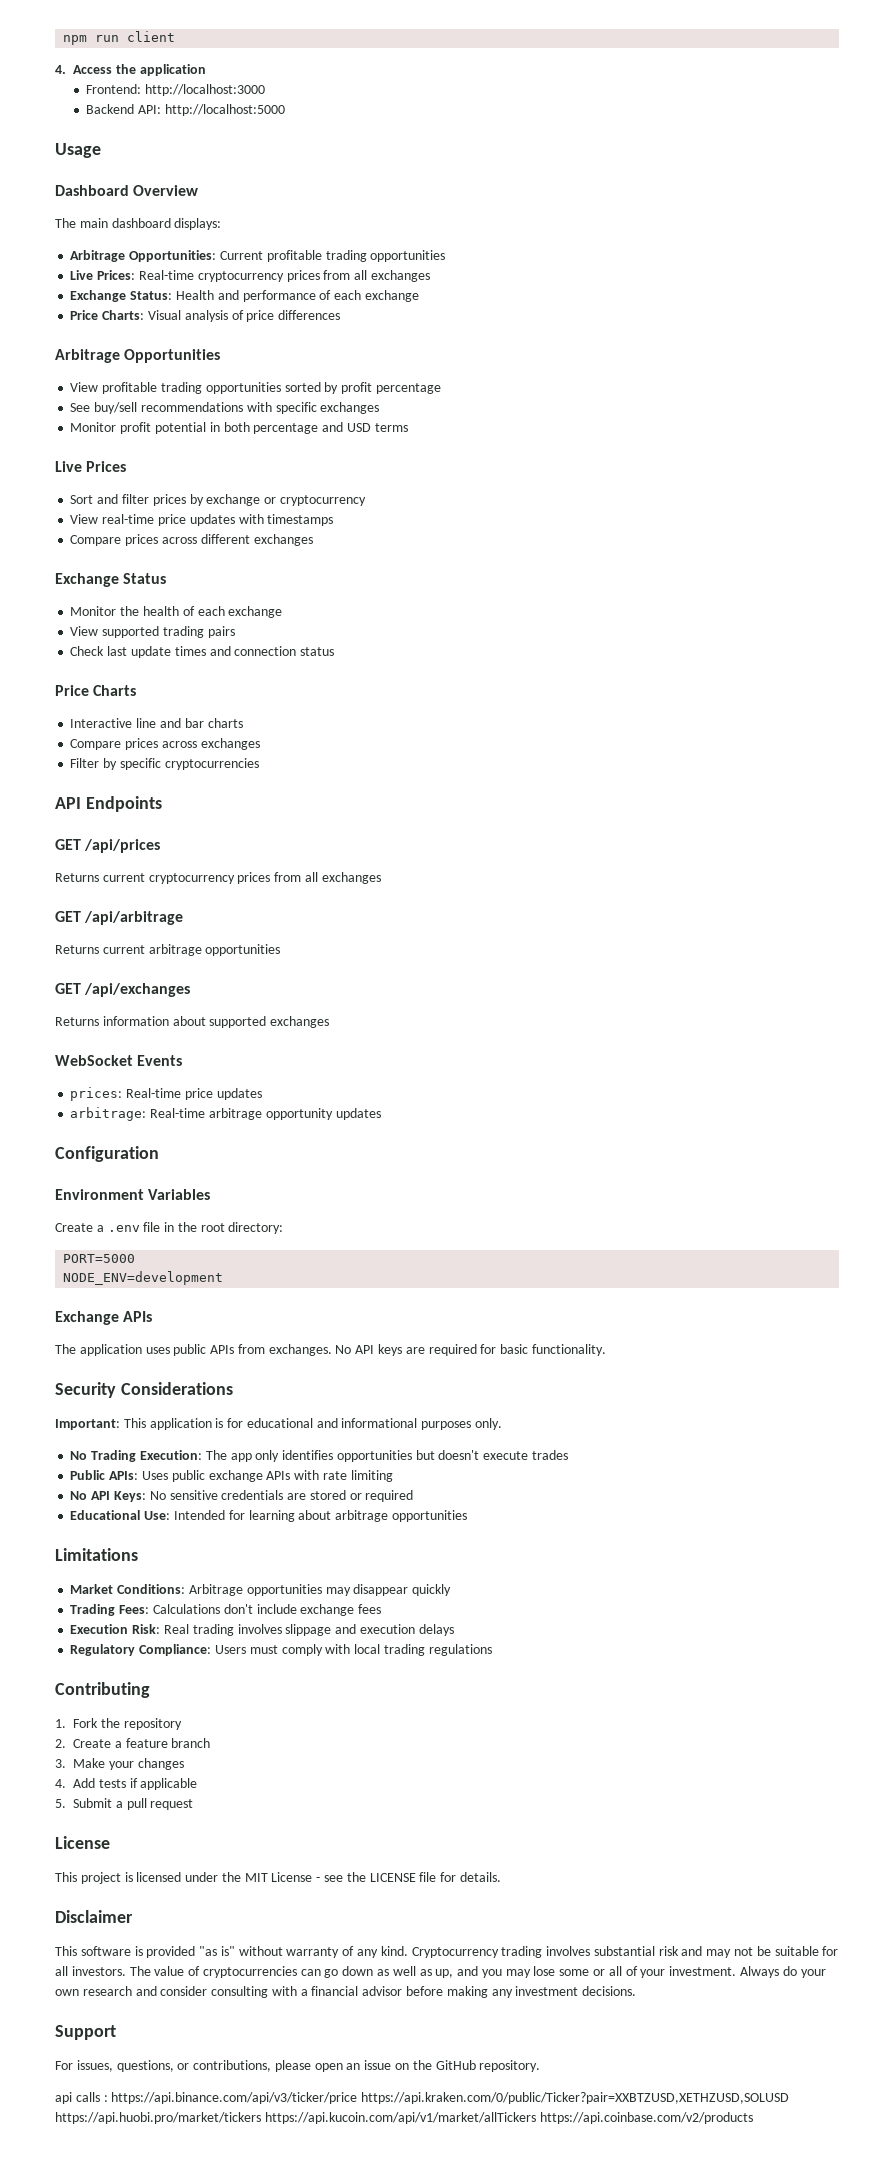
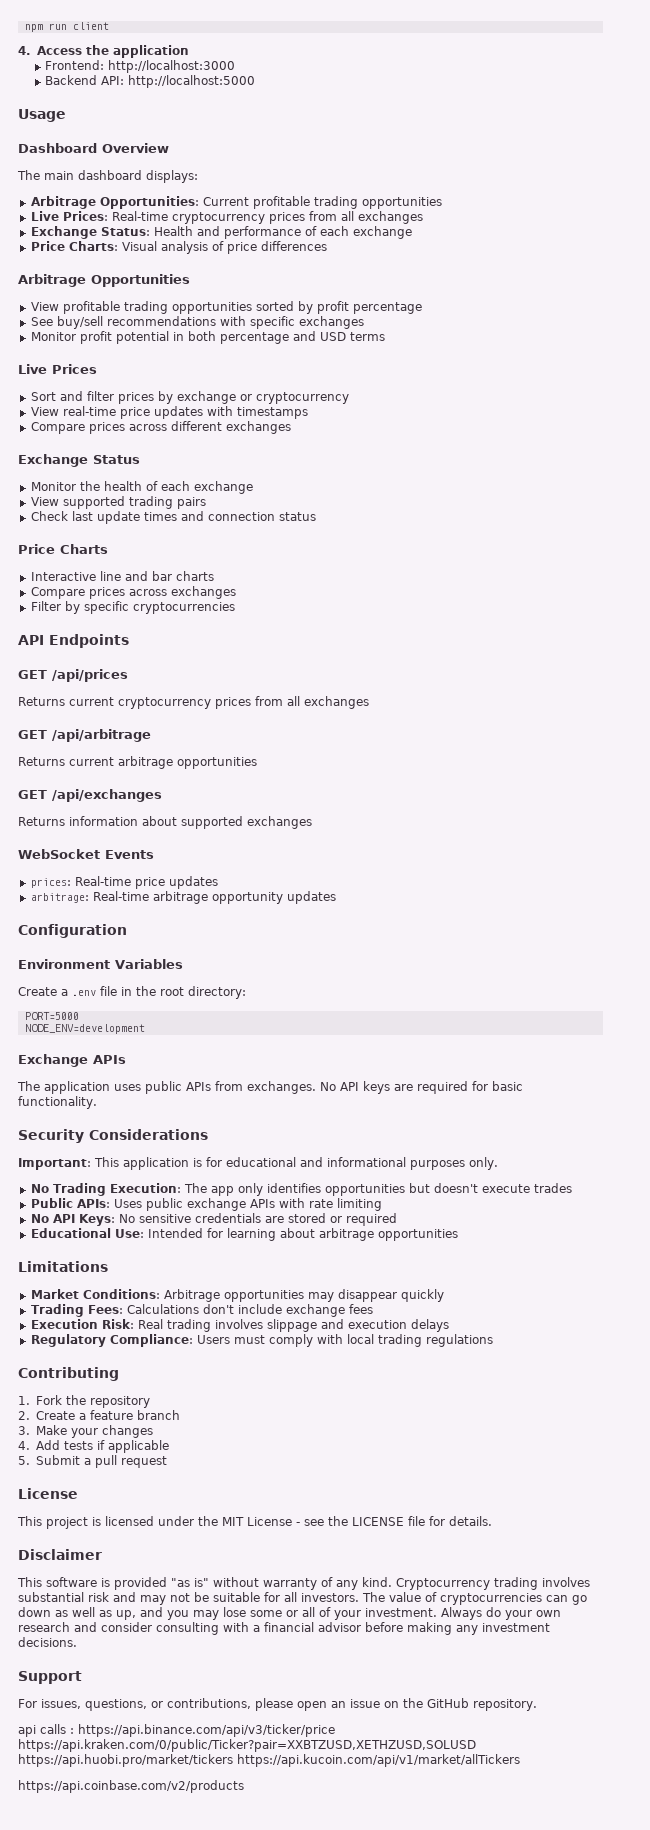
(536, 2118) none -> (520, 1760) //

